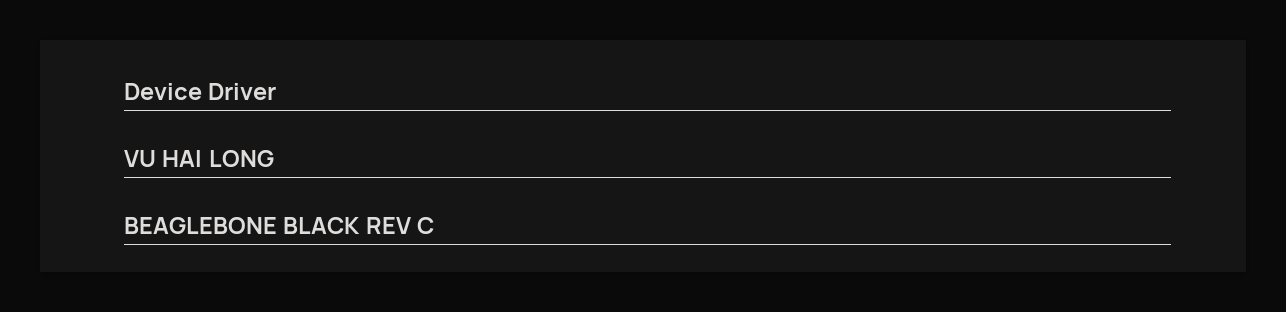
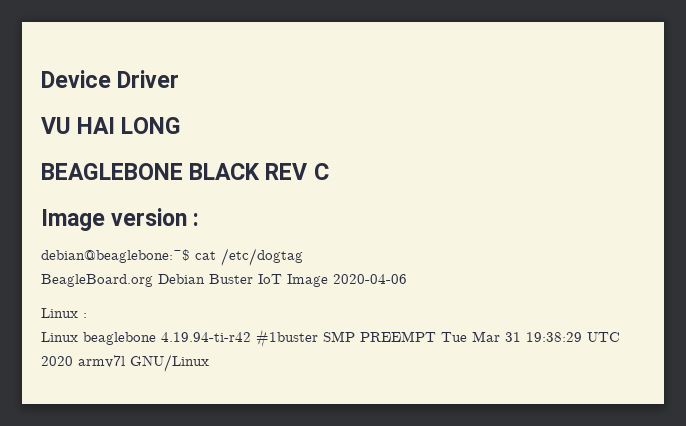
(435, 225) none -> [41,208,200,231] [41,248,303,266] [41,274,407,287] [41,308,87,318] [41,329,620,348] [41,354,209,372] // Image version : // debian@beaglebone:~$ cat /etc/dogtag // BeagleBoard.org Debian Buster IoT Image 2020-04-06 // Linux : // Linux beaglebone 4.19.94-ti-r42 #1buster SMP PREEMPT Tue Mar 31 19:38:29 UTC 2020 armv7l GNU/Linux

